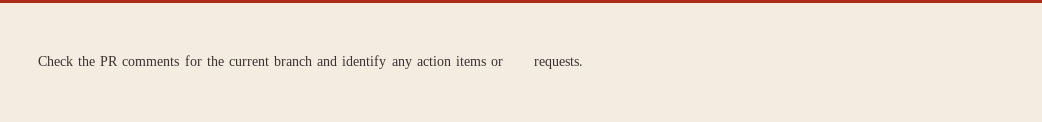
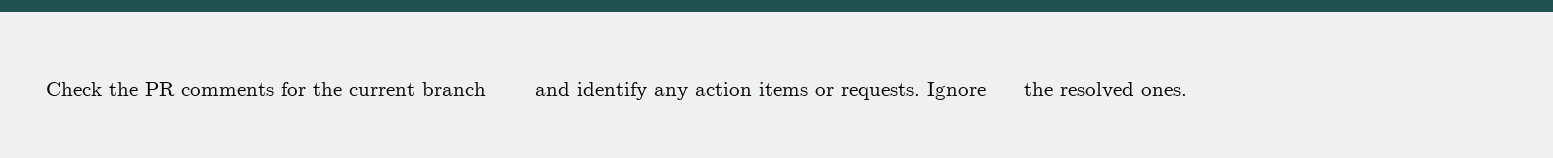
(583, 63) none -> [927,82,1187,100] Ignore the resolved ones.

